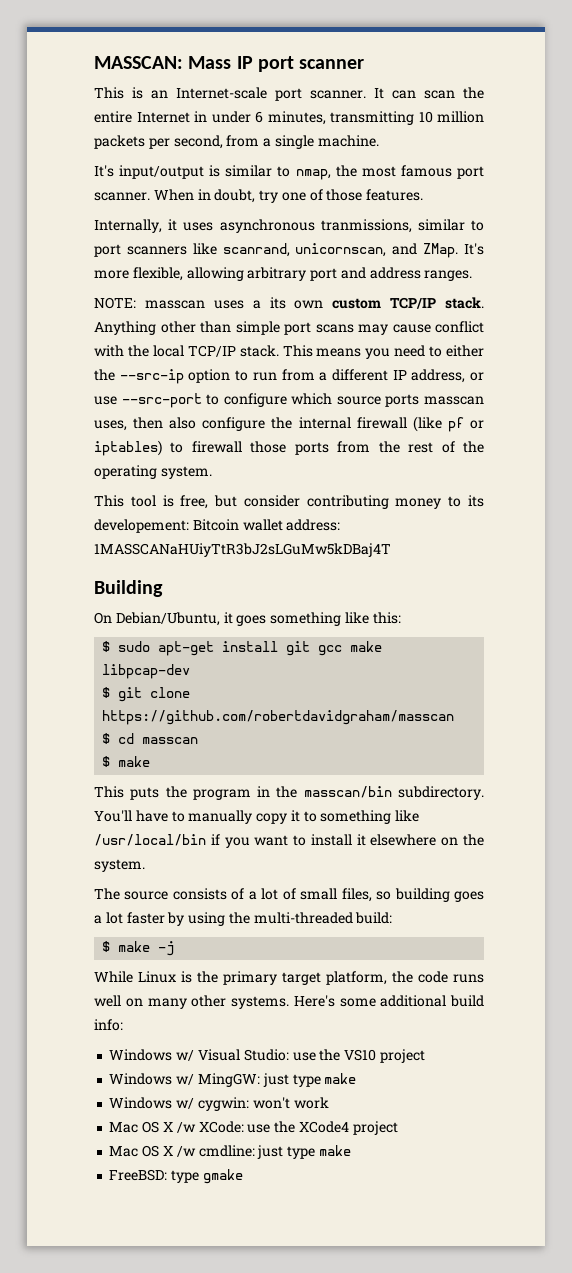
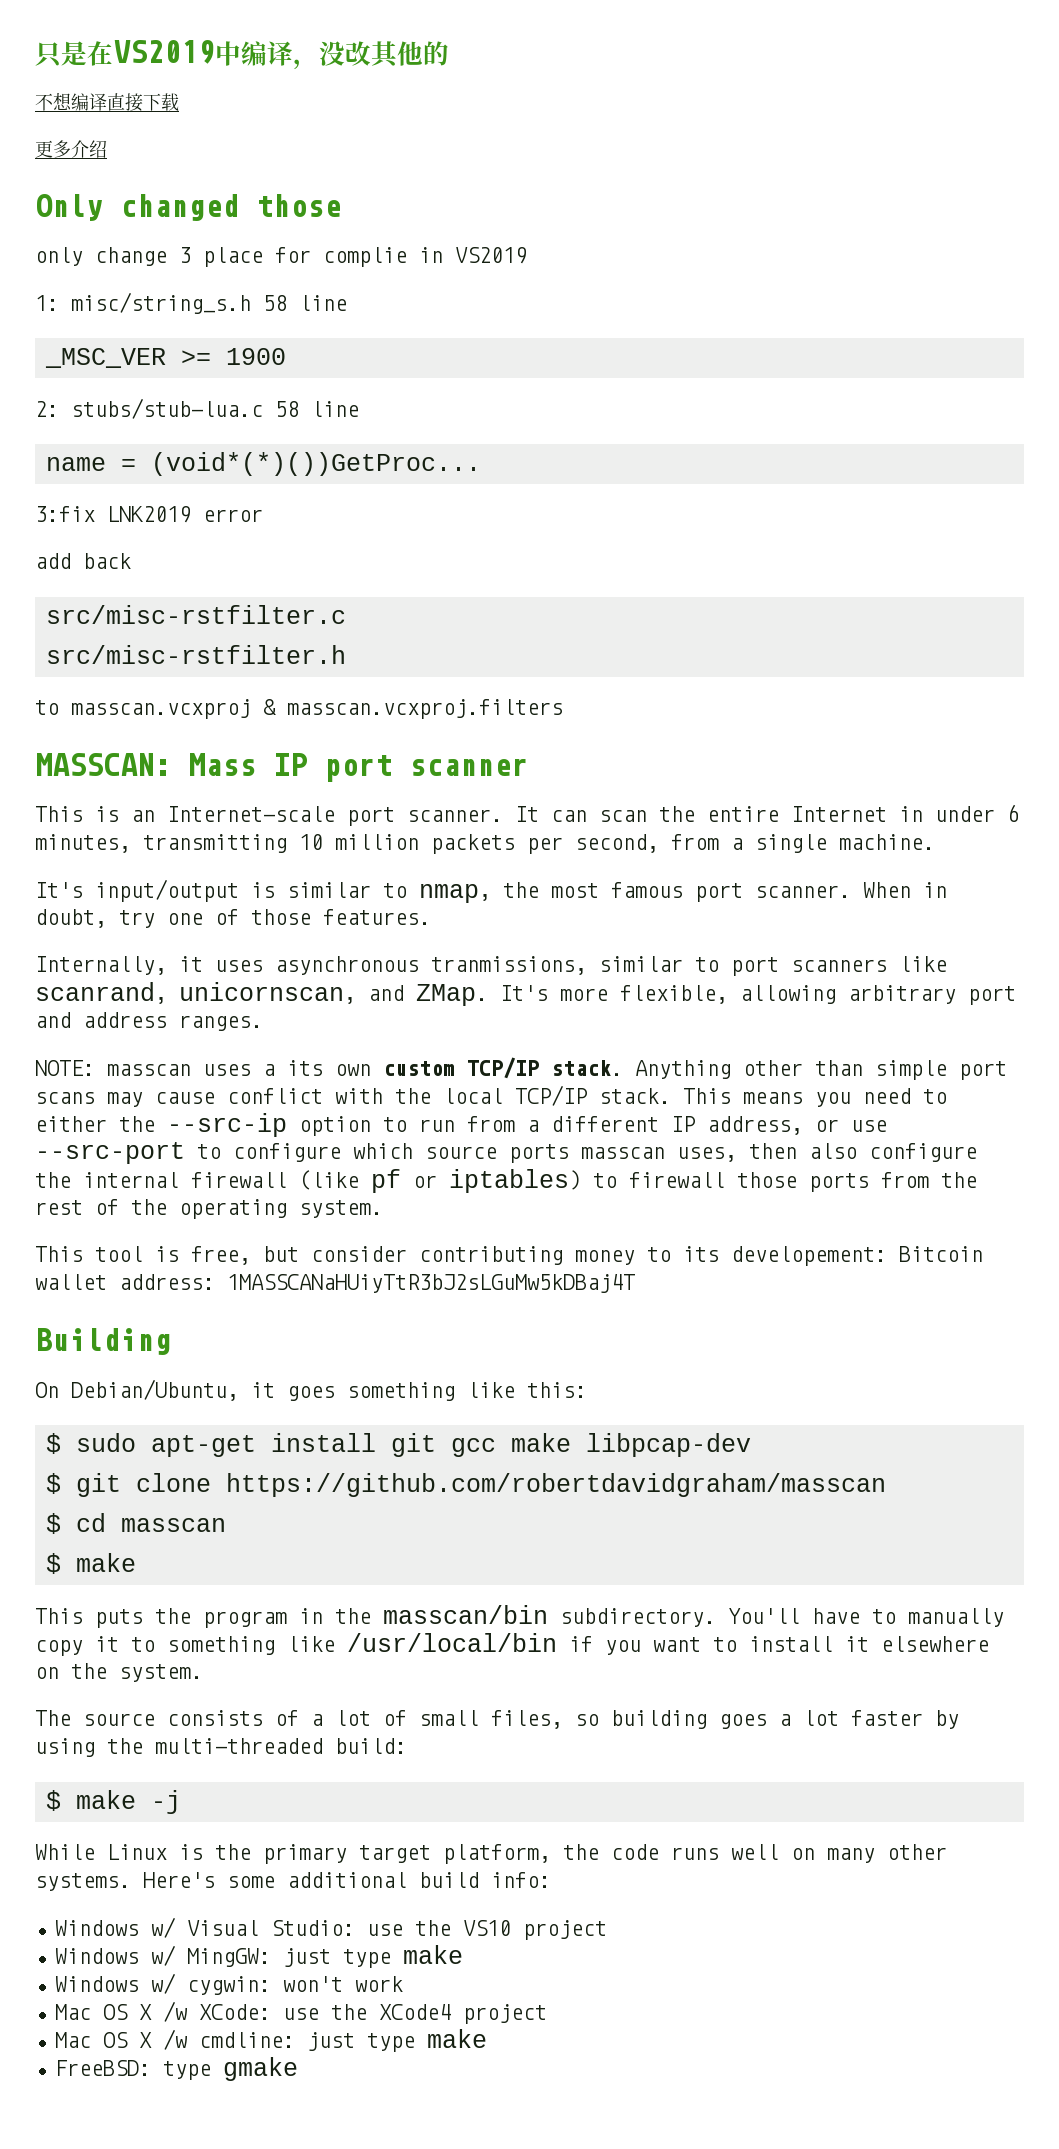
(94, 62) none -> [35,40,449,70] [35,92,179,112] [35,140,107,158] [35,194,341,221] [35,247,527,267] [35,292,347,314] [44,348,286,368] [35,398,359,419] [45,452,481,476] [35,506,263,523] [35,553,131,569] [45,605,346,624] [45,645,346,664] [35,699,563,719] 只是在VS2019中编译，没改其他的 // 不想编译直接下载 // 更多介绍 // Only changed those // only change 3 place for complie in VS2019 // 1: misc/string_s.h 58 line // _MSC_VER >= 1900 // 2: stubs/stub-lua.c 58 line // name = (void*(*)())GetProc... // 3:fix LNK2019 error // add back // src/misc-rstfilter.c // src/misc-rstfilter.h // to masscan.vcxproj & masscan.vcxproj.filters //

